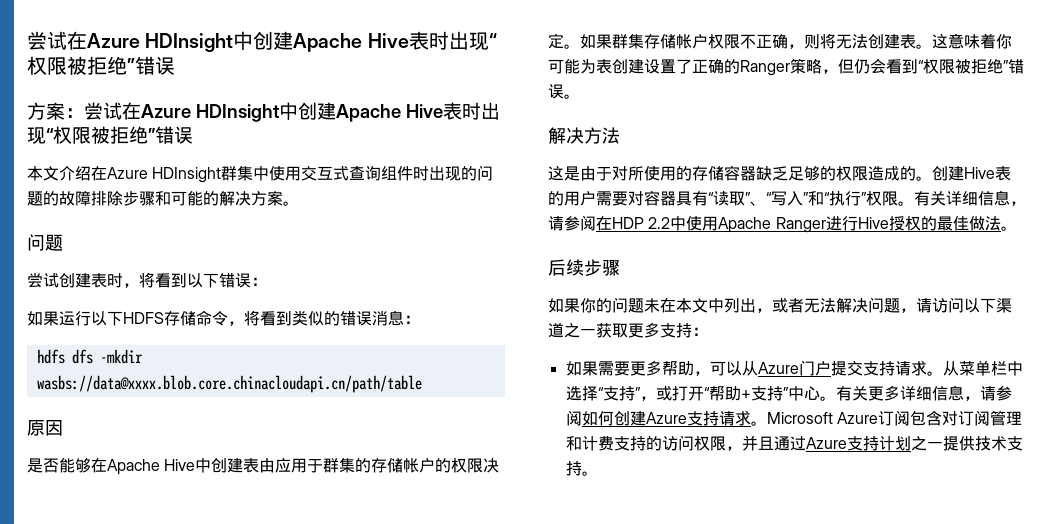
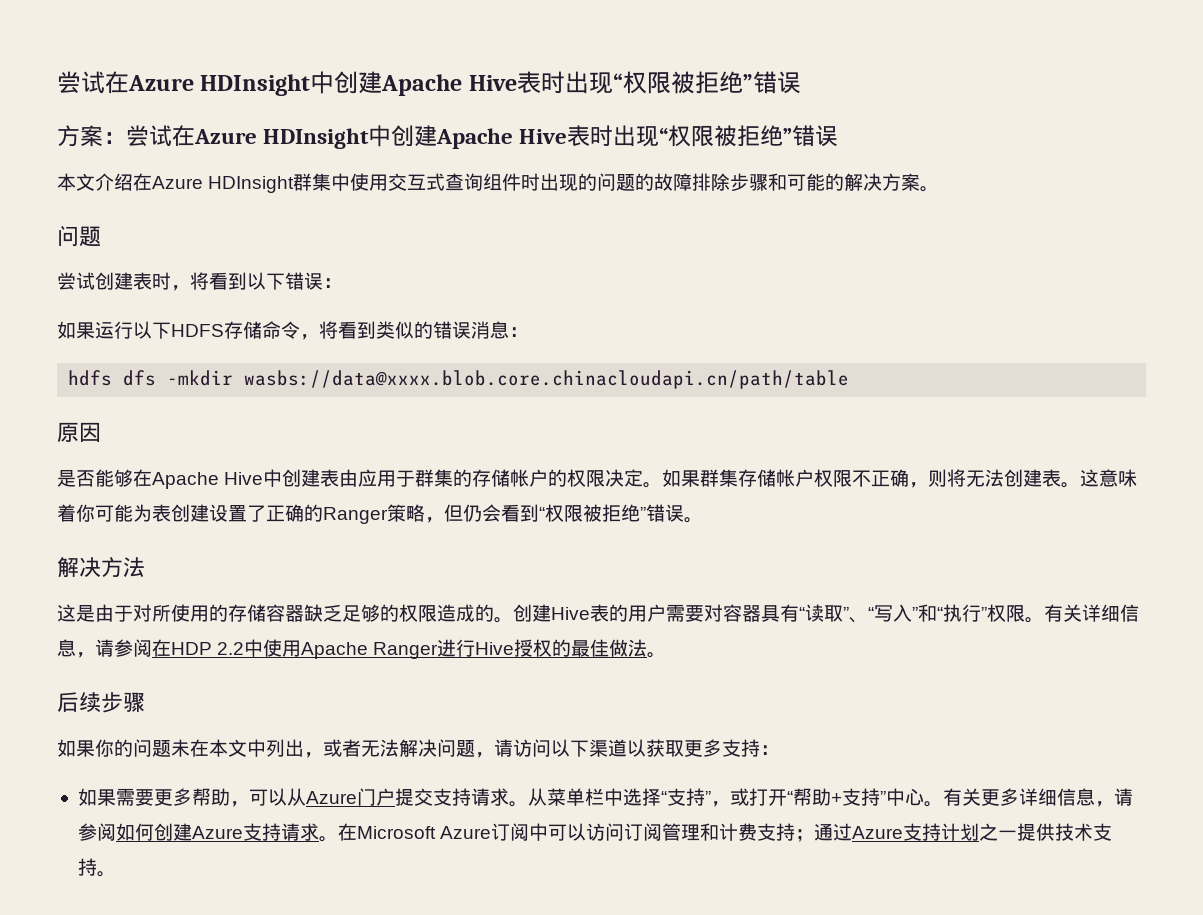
[564,323,596,338] 之一 -> [627,739,646,757] 以
(767, 423) none -> [337,823,357,841] 在
[909,410,958,426] 包含对 -> [529,823,625,841] 中可以访问
[645,435,774,451] 的访问权限，并且 -> [795,829,815,842] ；

